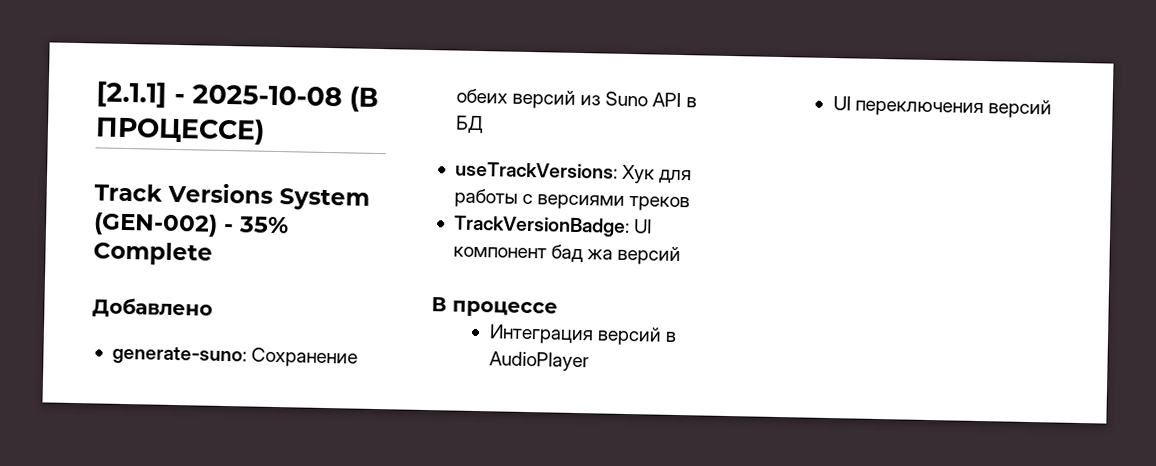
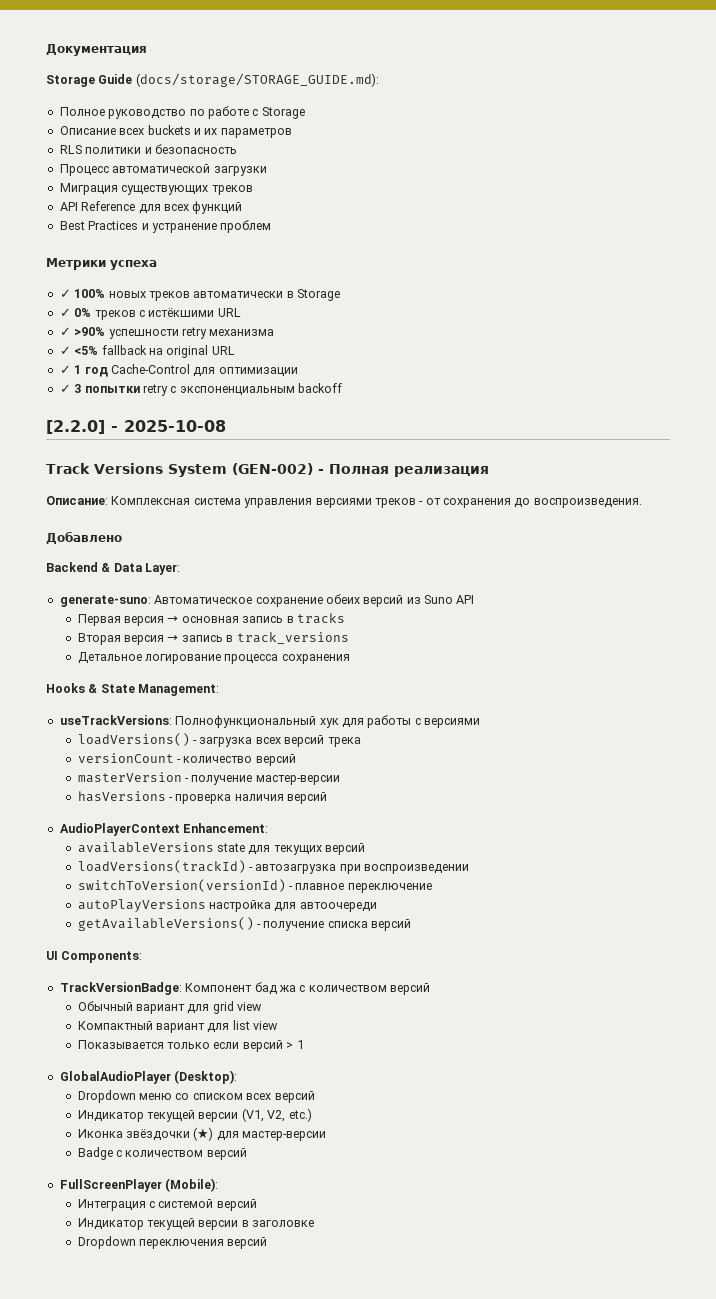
[96,81,167,108] [2.1.1] -> [46,44,147,56] [46,73,379,87] [59,106,305,119] [59,125,292,138] [59,144,237,154] [59,164,267,176] [59,183,253,195] [59,201,243,214] [59,220,272,233] [46,258,157,270] [59,289,340,301] [59,308,241,320] [59,327,275,339] [59,345,235,358] [59,364,298,377] [59,383,342,396] [46,420,105,434] Документация // Storage Guide (docs/storage/STORAGE_GUIDE.md): // Полное руководство по работе с Storage // Описание всех buckets и их параметров // RLS политики и безопасность // Процесс автоматической загрузки // Миграция существующих треков // API Reference для всех функций // Best Practices и устранение проблем // Метрики успеха // ✓ 100% новых треков автоматически в Storage // ✓ 0% треков с истёкшими URL // ✓ >90% успешности retry механизма // ✓ <5% fallback на original URL // ✓ 1 год Cache-Control для оптимизации // ✓ 3 попытки retry с экспоненциальным backoff // [2.2.0]
[349,86,379,113] [95,116,265,145] (В ПРОЦЕССЕ) -> (226, 426) none
[238,216,289,234] [93,241,213,266] [92,297,213,319] 35% Complete // Добавлено -> [328,464,489,477] [46,496,642,508] [46,531,122,544] [46,562,181,575] Полная реализация // Описание: Комплексная система управления версиями треков - от сохранения до воспроизведения. // Добавлено // Backend & Data Layer:
[251,347,359,368] Сохранение -> [154,595,323,607] Автоматическое сохранение
[685,97,697,108] [454,115,484,134] в БД -> [77,613,345,626] [77,632,349,645] [77,652,350,664] [46,683,220,696] // Первая версия → основная запись в tracks // Вторая версия → запись в track_versions // Детальное логирование процесса сохранения // Hooks & State Management:
[622,164,656,184] Хук -> [175,715,339,728] Полнофункциональный хук
[629,196,691,212] [452,215,653,238] [452,244,682,266] [431,297,558,318] треков // TrackVersionBadge: UI компонент бад жа версий // В процессе -> [77,733,361,747] [77,753,296,766] [77,772,340,785] [77,791,328,804] [59,823,269,836] [77,842,366,855] [77,860,470,874] [77,879,432,893] [77,899,377,912] [77,917,412,931] [46,951,143,963] [59,982,430,995] [77,1001,263,1014] [77,1020,279,1033] [77,1040,304,1052] [59,1070,238,1084] [77,1090,315,1103] [77,1108,312,1122] [77,1127,327,1141] [77,1147,247,1160] [59,1178,219,1192] // loadVersions() - загрузка всех версий трека // versionCount - количество версий // masterVersion - получение мастер-версии // hasVersions - проверка наличия версий // AudioPlayerContext Enhancement: // availableVersions state для текущих версий // loadVersions(trackId) - автозагрузка при воспроизведении // switchToVersion(versionId) - плавное переключение // autoPlayVersions настройка для автоочереди // getAvailableVersions() - получение списка версий // UI Components: // TrackVersionBadge: Компонент бад жа с количеством версий // Обычный вариант для grid view // Компактный вариант для list view // Показывается только если версий > 1 // GlobalAudioPlayer (Desktop): // Dropdown меню со списком всех версий // Индикатор текущей версии (V1, V2, etc.) // Иконка звёздочки (★) для мастер-версии // Badge с количеством версий // FullScreenPlayer (Mobile):
[596,326,677,346] [488,351,589,372] [832,96,851,111] версий в AudioPlayer // UI -> [149,1199,257,1211] [77,1218,315,1230] [77,1236,136,1249] с системой версий // Индикатор текущей версии в заголовке // Dropdown

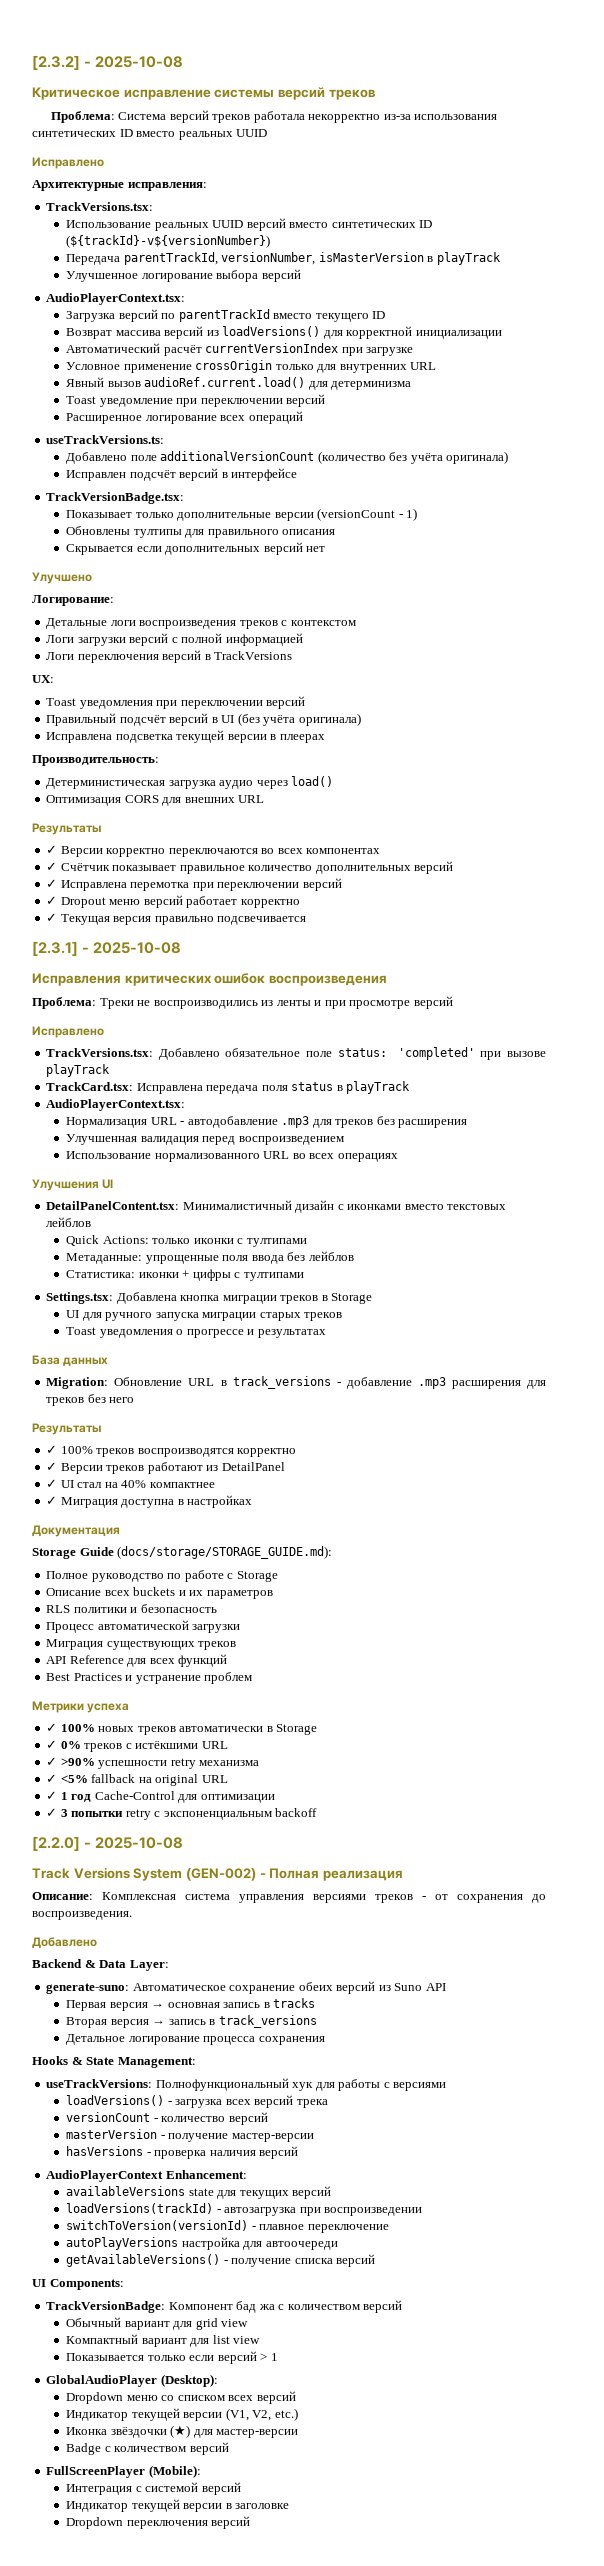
(46, 50) none -> [32,55,184,70] [32,87,376,100] [50,110,498,123] [32,129,268,140] [32,157,104,169] [32,180,207,191] [46,202,154,211] [66,218,433,231] [66,235,271,248] [66,252,501,265] [66,269,301,282] [46,293,186,305] [66,309,386,322] [66,326,502,339] [66,343,414,356] [66,360,437,373] [66,377,412,390] [66,394,326,407] [66,411,303,424] [46,435,165,444] [66,451,509,464] [66,468,298,481] [46,492,185,504] [66,508,418,521] [66,526,336,538] [66,542,326,555] [32,572,92,584] [32,595,114,606] [46,618,356,629] [46,633,303,646] [46,650,293,663] [32,675,54,683] [46,696,306,709] [46,713,361,726] [46,730,325,743] [32,755,159,766] [46,776,334,789] [46,795,265,806] [32,823,101,835] [46,845,381,857] [46,861,454,874] [46,878,342,891] [46,895,300,908] [46,913,307,925] [32,941,182,956] [32,973,387,986] [32,996,453,1009] [32,1026,104,1038] [46,1047,546,1060] [46,1064,111,1077] [46,1081,411,1094] [46,1099,186,1111] [66,1116,468,1128] [66,1134,344,1145] [66,1151,398,1162] [32,1179,114,1191] [46,1200,507,1213] [46,1217,92,1227] [66,1235,307,1247] [66,1251,354,1264] [66,1269,304,1281] [46,1292,373,1304] [66,1310,343,1321] [66,1327,326,1338] [32,1355,109,1366] [46,1376,546,1389] [46,1394,135,1406] [32,1423,101,1435] [46,1445,297,1457] [46,1462,285,1474] [46,1479,215,1488] [46,1495,253,1508] [2.3.2] - 2025-10-08 // Критическое исправление системы версий треков // Проблема: Система версий треков работала некорректно из-за использования синтетических ID вместо реальных UUID // Исправлено // Архитектурные исправления: // TrackVersions.tsx: // Использование реальных UUID версий вместо синтетических ID (${trackId}-v${versionNumber}) // Передача parentTrackId, versionNumber, isMasterVersion в playTrack // Улучшенное логирование выбора версий // AudioPlayerContext.tsx: // Загрузка версий по parentTrackId вместо текущего ID // Возврат массива версий из loadVersions() для корректной инициализации // Автоматический расчёт currentVersionIndex при загрузке // Условное применение crossOrigin только для внутренних URL // Явный вызов audioRef.current.load() для детерминизма // Toast уведомление при переключении версий // Расширенное логирование всех операций // useTrackVersions.ts: // Добавлено поле additionalVersionCount (количество без учёта оригинала) // Исправлен подсчёт версий в интерфейсе // TrackVersionBadge.tsx: // Показывает только дополнительные версии (versionCount - 1) // Обновлены тултипы для правильного описания // Скрывается если дополнительных версий нет // Улучшено // Логирование: // Детальные логи воспроизведения треков с контекстом // Логи загрузки версий с полной информацией // Логи переключения версий в TrackVersions // UX: // Toast уведомления при переключении версий // Правильный подсчёт версий в UI (без учёта оригинала) // Исправлена подсветка текущей версии в плеерах // Производительность: // Детерминистическая загрузка аудио через load() // Оптимизация CORS для внешних URL // Результаты // ✓ Версии корректно переключаются во всех компонентах // ✓ Счётчик показывает правильное количество дополнительных версий // ✓ Исправлена перемотка при переключении версий // ✓ Dropout меню версий работает корректно // ✓ Текущая версия правильно подсвечивается // [2.3.1] - 2025-10-08 // Исправления критических ошибок воспроизведения // Проблема: Треки не воспроизводились из ленты и при просмотре версий // Исправлено // TrackVersions.tsx: Добавлено обязательное поле status: 'completed' при вызове playTrack // TrackCard.tsx: Исправлена передача поля status в playTrack // AudioPlayerContext.tsx: // Нормализация URL - автодобавление .mp3 для треков без расширения // Улучшенная валидация перед воспроизведением // Использование нормализованного URL во всех операциях // Улучшения UI // DetailPanelContent.tsx: Минималистичный дизайн с иконками вместо текстовых лейблов // Quick Actions: только иконки с тултипами // Метаданные: упрощенные поля ввода без лейблов // Статистика: иконки + цифры с тултипами // Settings.tsx: Добавлена кнопка миграции треков в Storage // UI для ручного запуска миграции старых треков // Toast уведомления о прогрессе и результатах // База данных // Migration: Обновление URL в track_versions - добавление .mp3 расширения для треков без него // Результаты // ✓ 100% треков воспроизводятся корректно // ✓ Версии треков работают из DetailPanel // ✓ UI стал на 40% компактнее // ✓ Миграция доступна в настройках //

